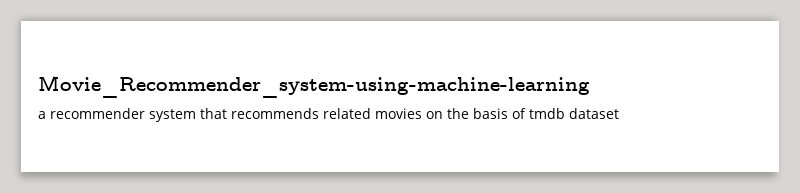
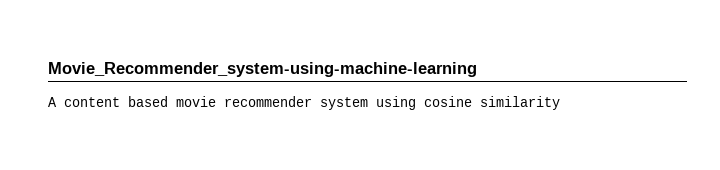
[38,108,619,122] a recommender system that recommends related movies on the basis of tmdb dataset -> [48,96,560,110] A content based movie recommender system using cosine similarity

